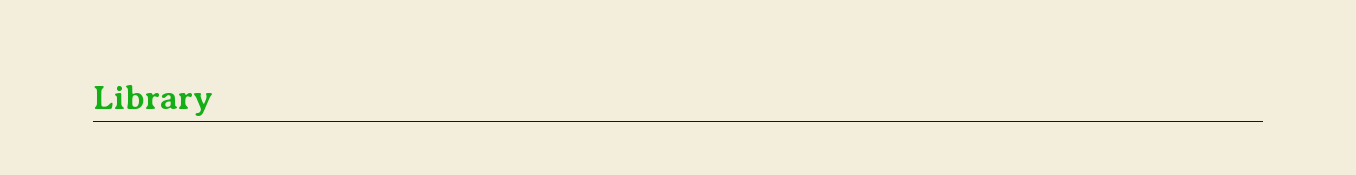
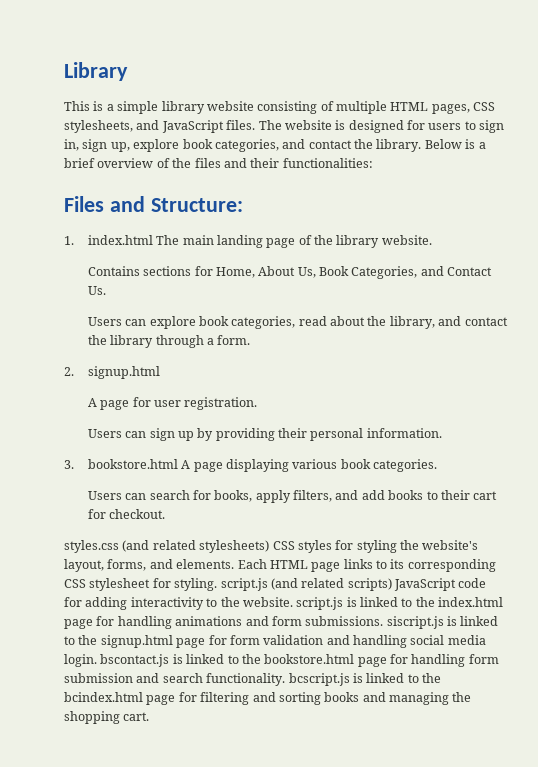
(213, 100) none -> [64,101,496,114] [64,120,505,133] [64,139,486,152] [64,158,373,168] [64,196,243,212] [64,235,432,248] [87,266,493,279] [87,286,106,295] [87,316,508,329] [87,335,251,348] [64,366,160,379] [87,397,258,410] [87,428,442,441] [64,459,438,472] [87,490,498,503] [87,509,166,519] [64,540,479,553] [64,559,496,572] [64,578,487,591] [64,597,504,610] [64,616,499,629] [64,635,486,648] [64,654,499,667] [64,673,441,686] [64,692,472,705] [64,711,150,724] // This is a simple library website consisting of multiple HTML pages, CSS stylesheets, and JavaScript files. The website is designed for users to sign in, sign up, explore book categories, and contact the library. Below is a brief overview of the files and their functionalities: // Files and Structure: // 1. index.html The main landing page of the library website. // Contains sections for Home, About Us, Book Categories, and Contact Us. // Users can explore book categories, read about the library, and contact the library through a form. // 2. signup.html // A page for user registration. // Users can sign up by providing their personal information. // 3. bookstore.html A page displaying various book categories. // Users can search for books, apply filters, and add books to their cart for checkout. // styles.css (and related stylesheets) CSS styles for styling the website's layout, forms, and elements. Each HTML page links to its corresponding CSS stylesheet for styling. script.js (and related scripts) JavaScript code for adding interactivity to the website. script.js is linked to the index.html page for handling animations and form submissions. siscript.js is linked to the signup.html page for form validation and handling social media login. bscontact.js is linked to the bookstore.html page for handling form submission and search functionality. bcscript.js is linked to the bcindex.html page for filtering and sorting books and managing the shopping cart.

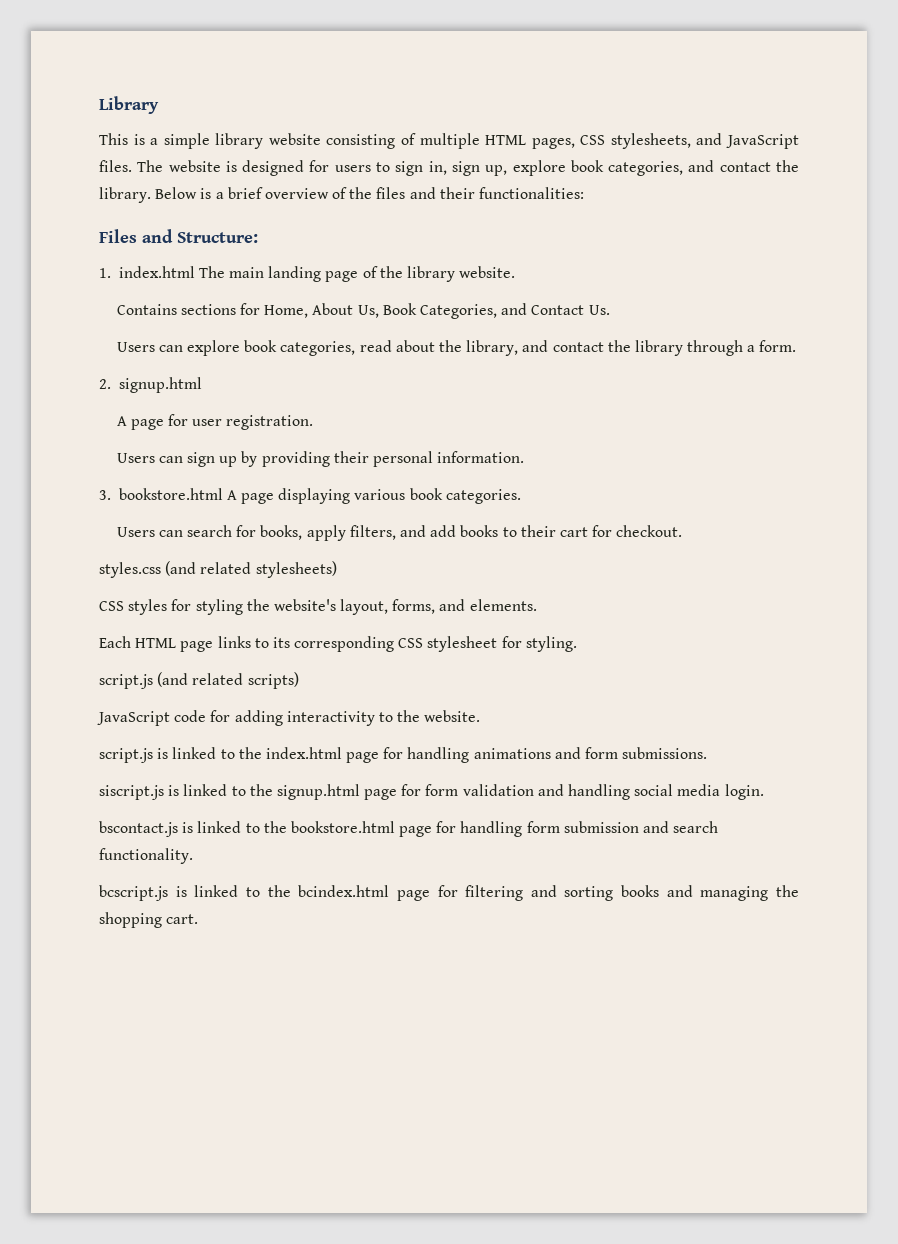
(270, 546) none -> (337, 569) //
(235, 564) none -> (537, 605) //
(218, 584) none -> (577, 644) //
(392, 584) none -> (299, 680) //
(293, 602) none -> (481, 716) //
(384, 621) none -> (708, 753) //
(97, 660) none -> (764, 792) //
(286, 679) none -> (193, 856) //

